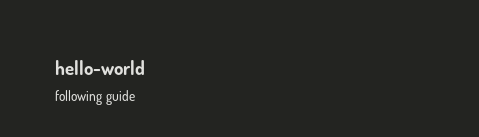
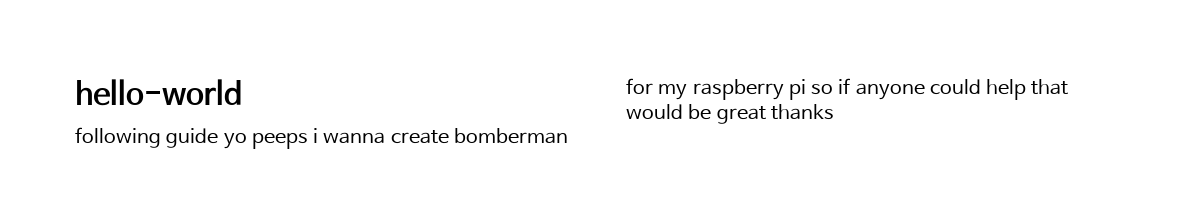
(135, 97) none -> [223,128,568,149] [626,78,1069,100] [626,104,834,124] yo peeps i wanna create bomberman for my raspberry pi so if anyone could help that would be great thanks

